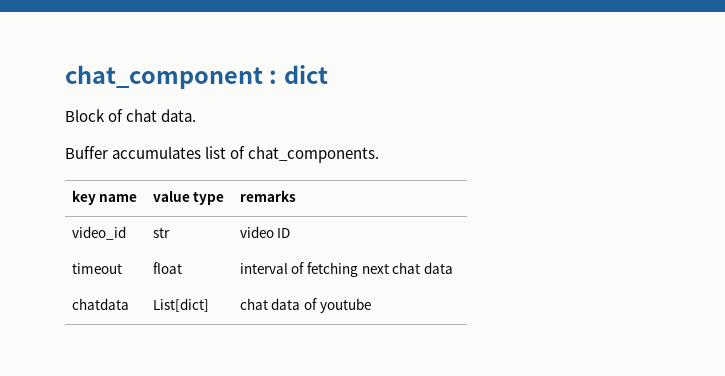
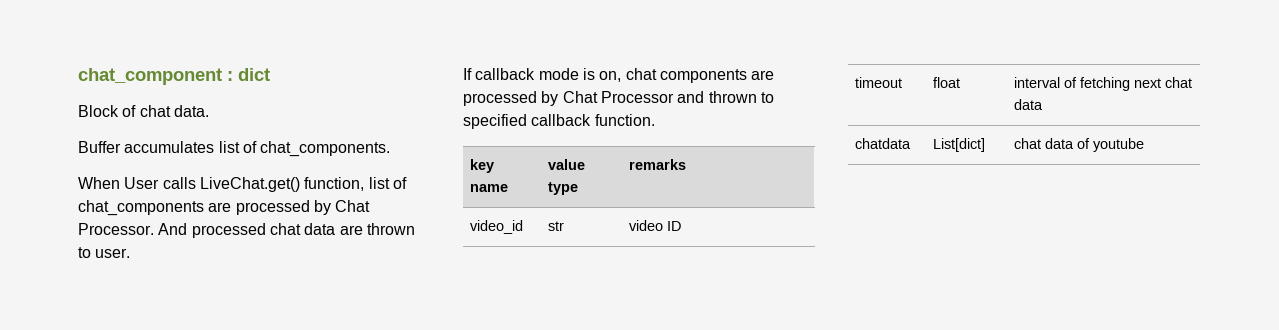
(380, 154) none -> [78,177,407,192] [78,200,371,216] [78,223,415,238] [78,247,131,258] [463,68,775,83] [463,91,774,106] [463,114,655,129] // When User calls LiveChat.get() function, list of chat_components are processed by Chat Processor. And processed chat data are thrown to user. // If callback mode is on, chat components are processed by Chat Processor and thrown to specified callback function.

